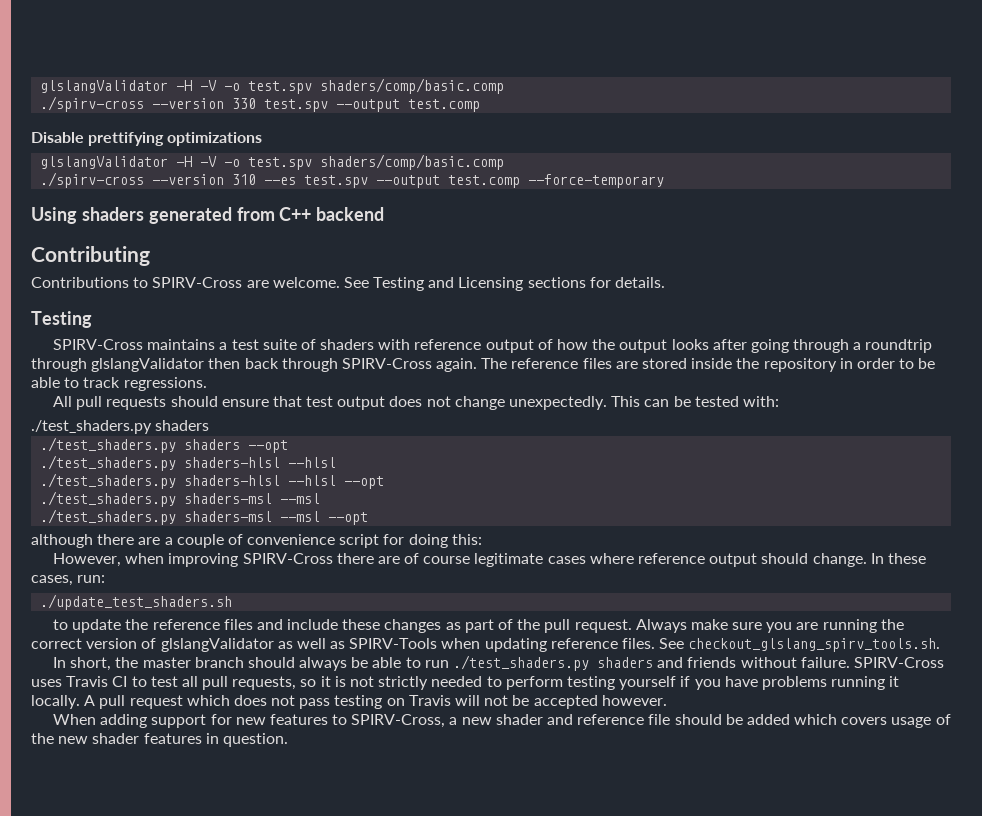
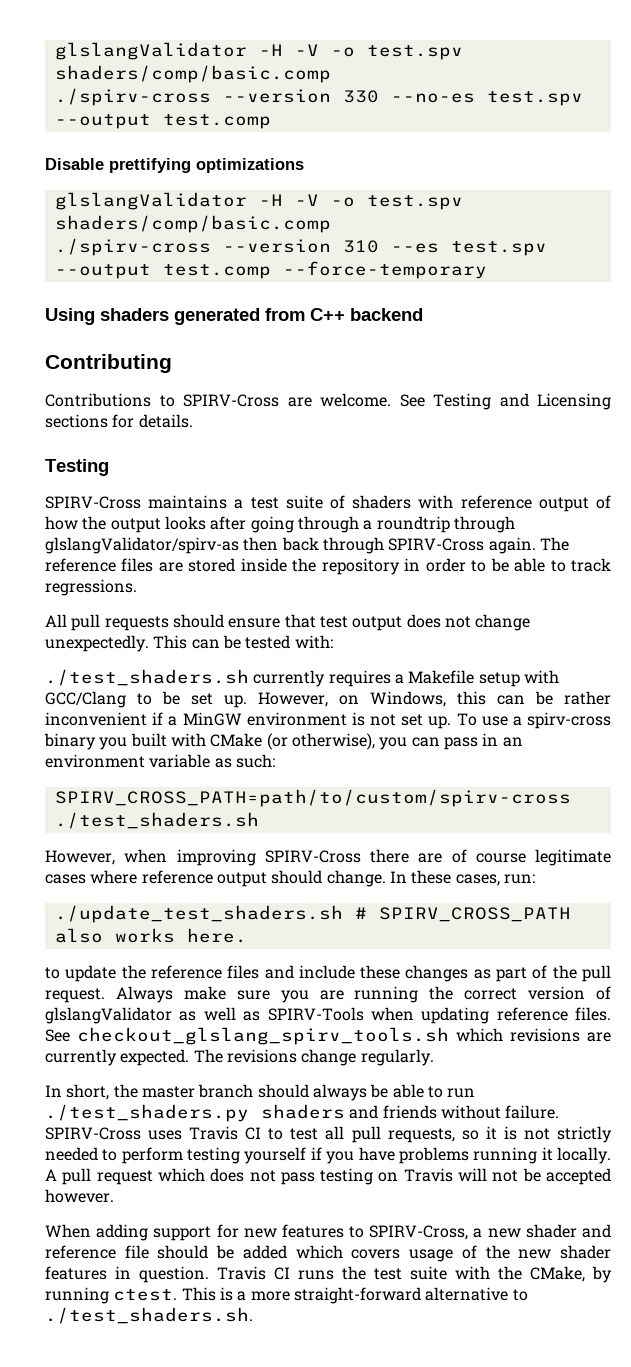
(257, 103) none -> [390,93,475,103] --no-es
[91,358,205,372] glslangValidator -> [45,537,239,554] glslangValidator/spirv-as
[31,420,210,434] [40,437,289,453] [40,455,337,471] [40,473,385,489] [40,491,321,507] [40,509,369,525] [31,534,482,548] ./test_shaders.py shaders // ./test_shaders.py shaders --opt // ./test_shaders.py shaders-hlsl --hlsl // ./test_shaders.py shaders-hlsl --hlsl --opt // ./test_shaders.py shaders-msl --msl // ./test_shaders.py shaders-msl --msl --opt // although there are a couple of convenience script for doing this: -> [45,669,559,687] [45,691,611,708] [45,712,612,729] [44,733,523,750] [45,754,275,768] [54,789,571,807] [54,812,259,829] ./test_shaders.sh currently requires a Makefile setup with GCC/Clang to be set up. However, on Windows, this can be rather inconvenient if a MinGW environment is not set up. To use a spirv-cross binary you built with CMake (or otherwise), you can pass in an environment variable as such: // SPIRV_CROSS_PATH=path/to/custom/spirv-cross ./test_shaders.sh
(233, 602) none -> [354,907,571,922] [54,928,247,943] # SPIRV_CROSS_PATH also works here.
[688,638,941,652] checkout_glslang_spirv_tools.sh. -> [77,1027,611,1045] [45,1049,434,1066] checkout_glslang_spirv_tools.sh which revisions are currently expected. The revisions change regularly.
(288, 740) none -> [217,1266,612,1283] [45,1287,528,1304] [45,1307,253,1324] Travis CI runs the test suite with the CMake, by running ctest. This is a more straight-forward alternative to ./test_shaders.sh.

